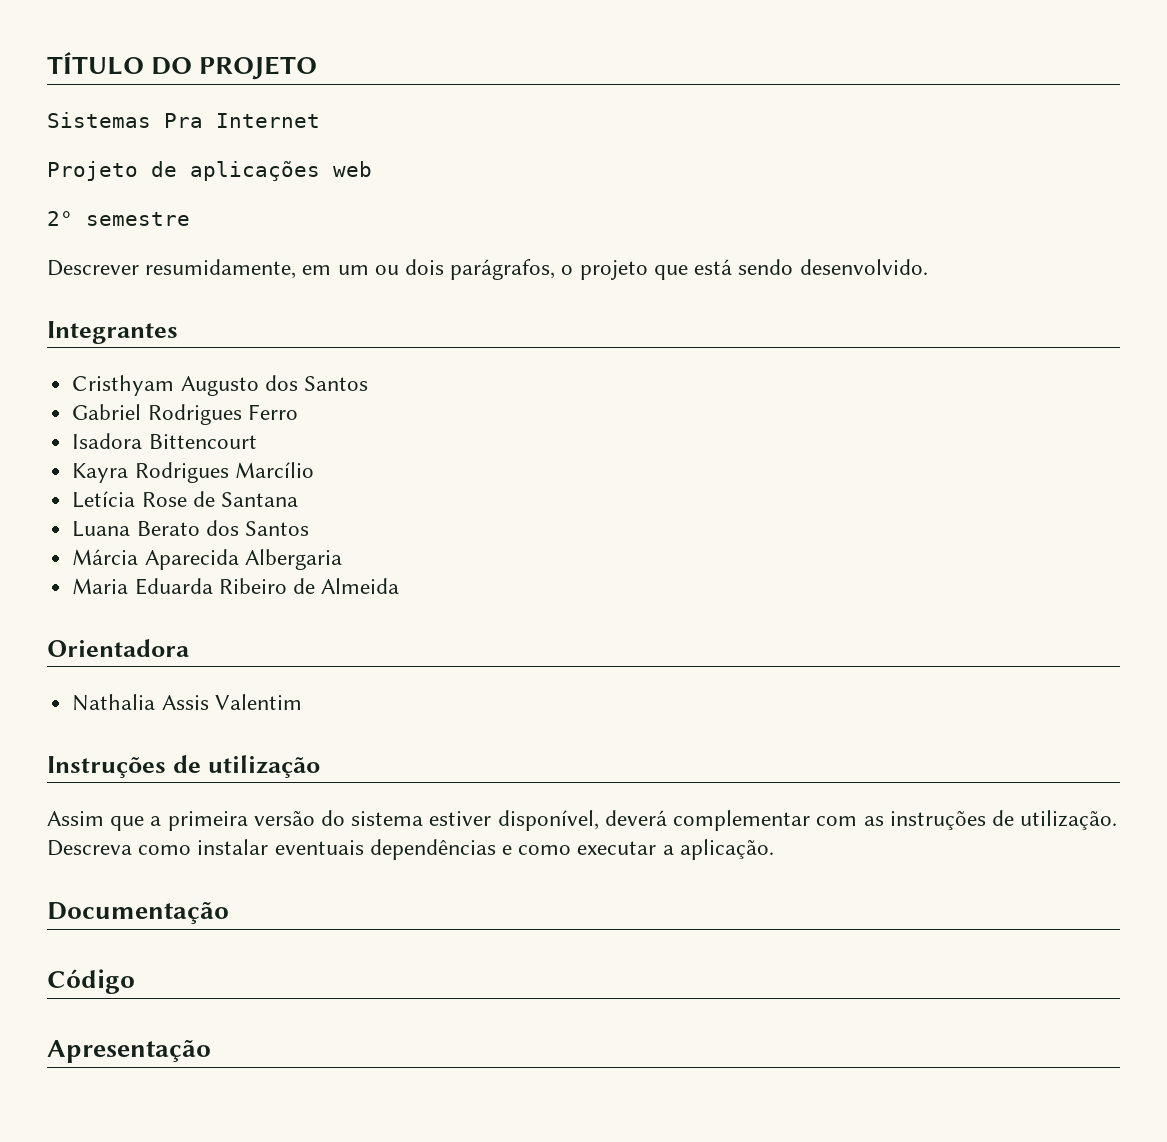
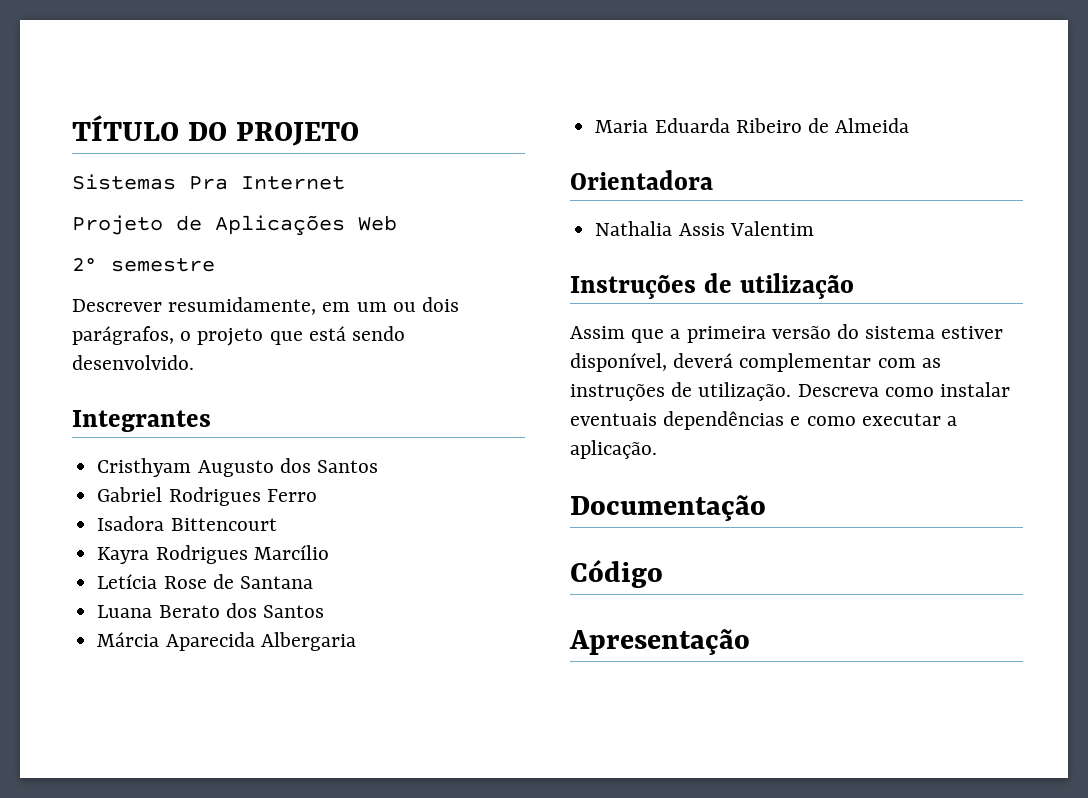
[190,161,372,181] aplicações web -> [215,215,397,236] Aplicações Web

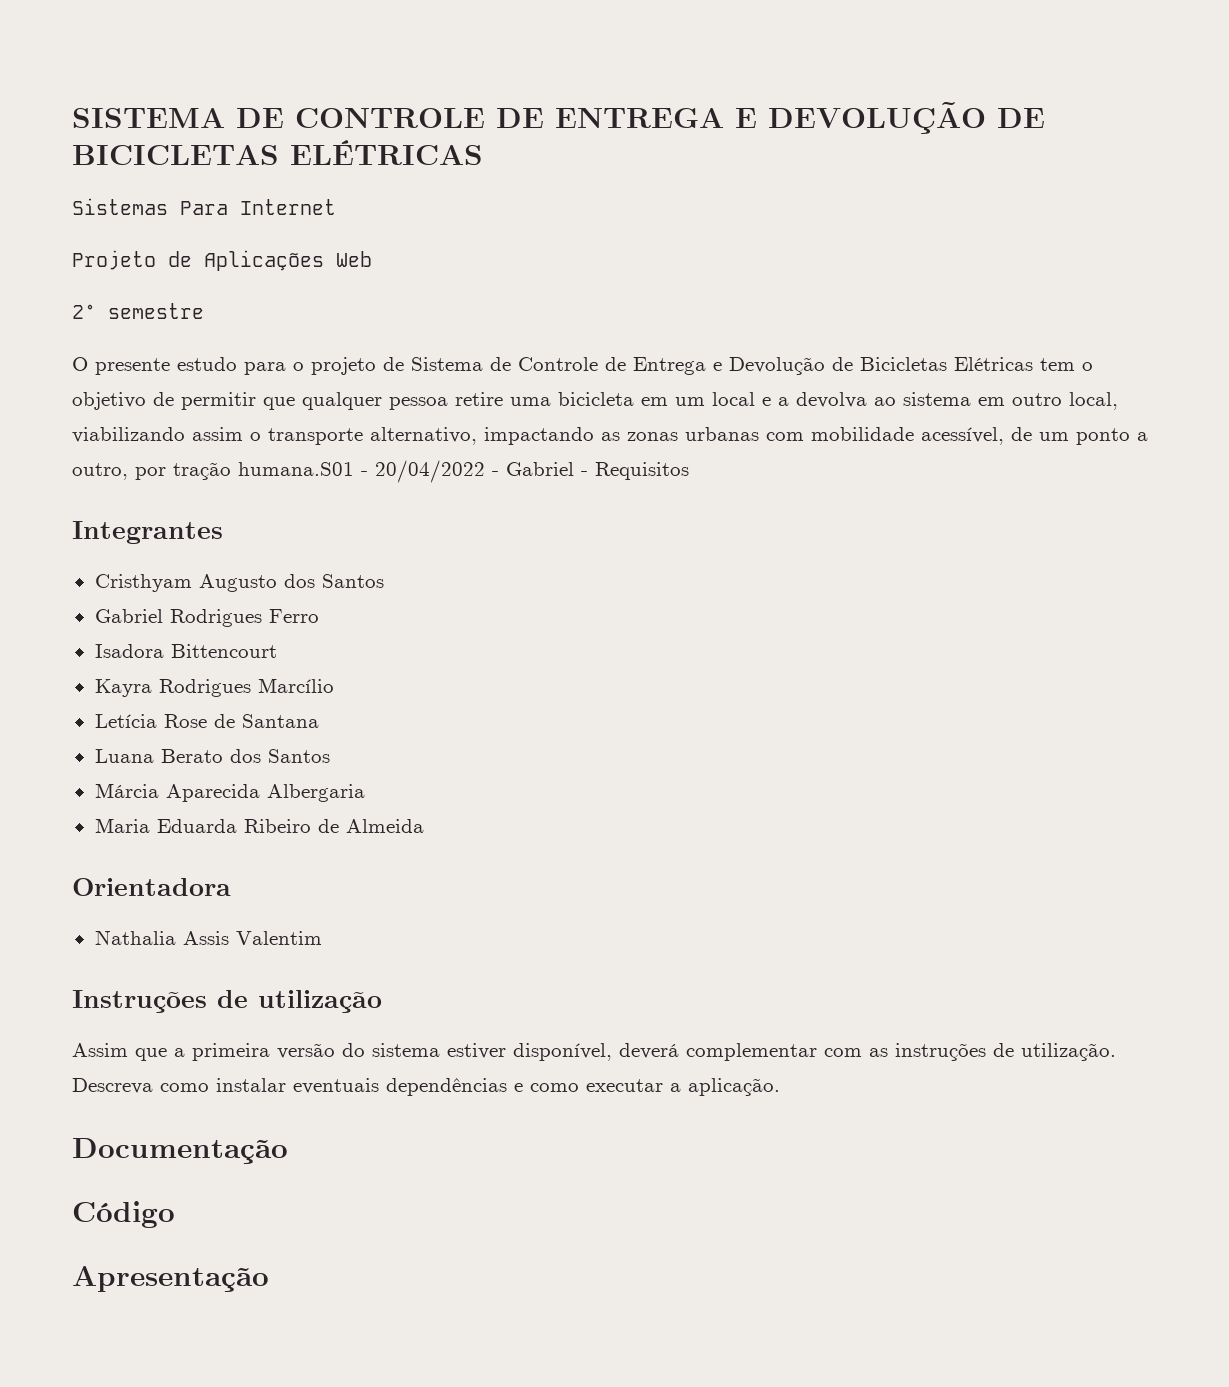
[72,115,359,146] TÍTULO DO PROJETO -> [72,102,1045,134] [72,140,483,165] SISTEMA DE CONTROLE DE ENTREGA E DEVOLUÇÃO DE BICICLETAS ELÉTRICAS
[189,176,228,190] Pra -> [180,201,228,215] Para
[72,297,460,315] [72,326,406,346] [72,355,194,370] Descrever resumidamente, em um ou dois parágrafos, o projeto que está sendo desenvolvido. -> [72,357,1093,375] [72,392,1118,410] [72,427,1148,445] [72,460,689,483] O presente estudo para o projeto de Sistema de Controle de Entrega e Devolução de Bicicletas Elétricas tem o objetivo de permitir que qualquer pessoa retire uma bicicleta em um local e a devolva ao sistema em outro local, viabilizando assim o transporte alternativo, impactando as zonas urbanas com mobilidade acessível, de um ponto a outro, por tração humana.S01 - 20/04/2022 - Gabriel - Requisitos

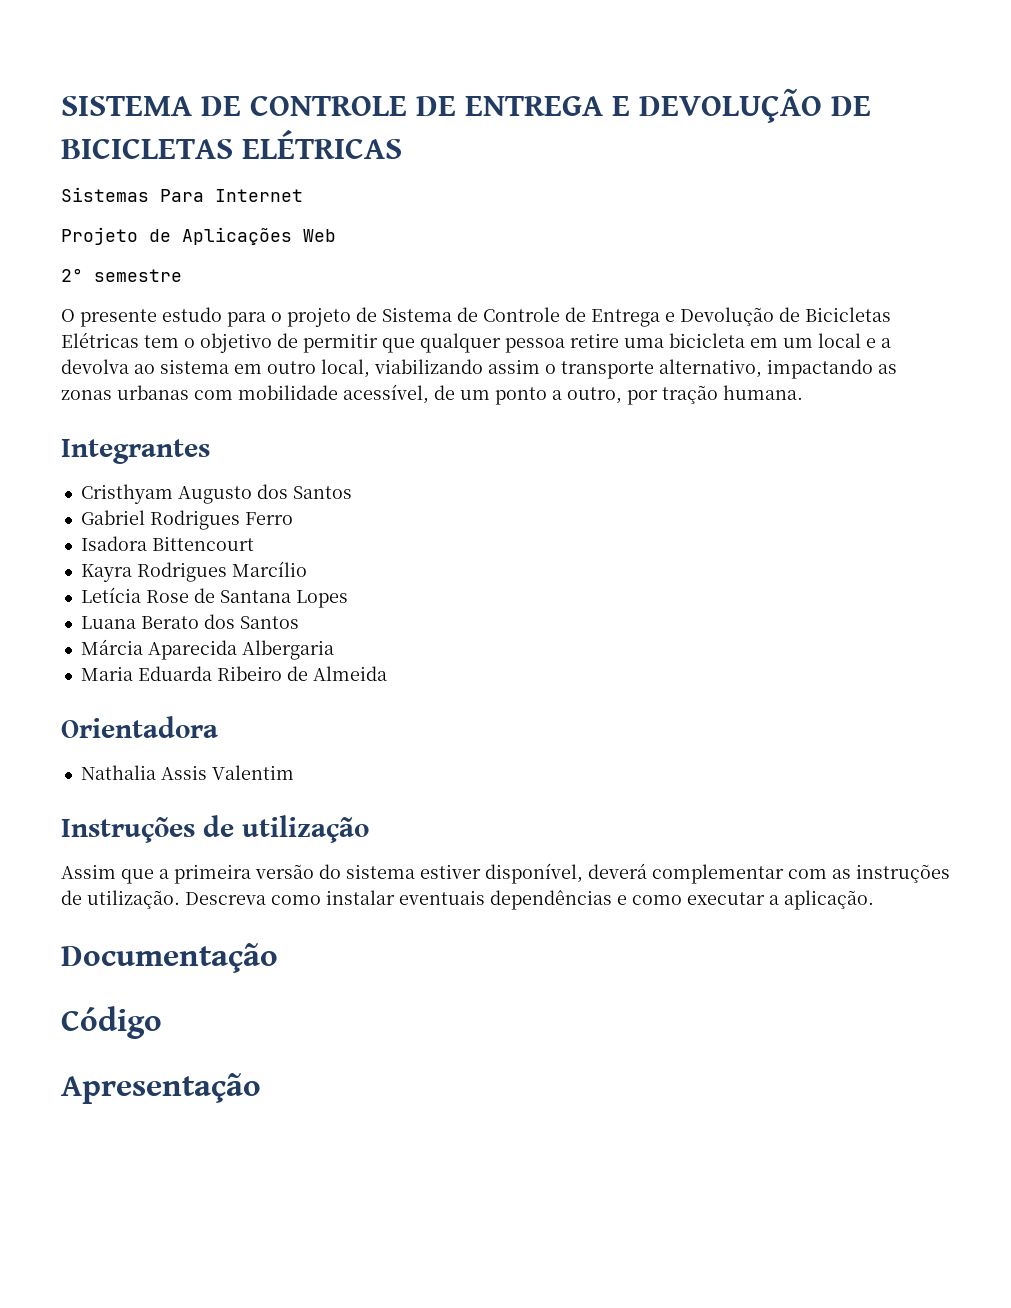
[238,460,689,483] humana.S01 - 20/04/2022 - Gabriel - Requisitos -> [723,385,803,400] humana.
(319, 721) none -> [295,590,348,608] Lopes

